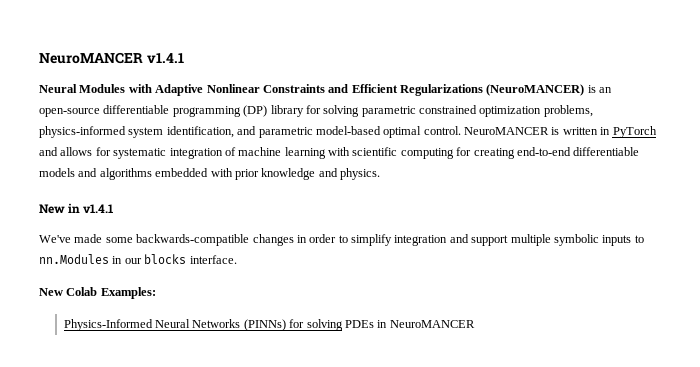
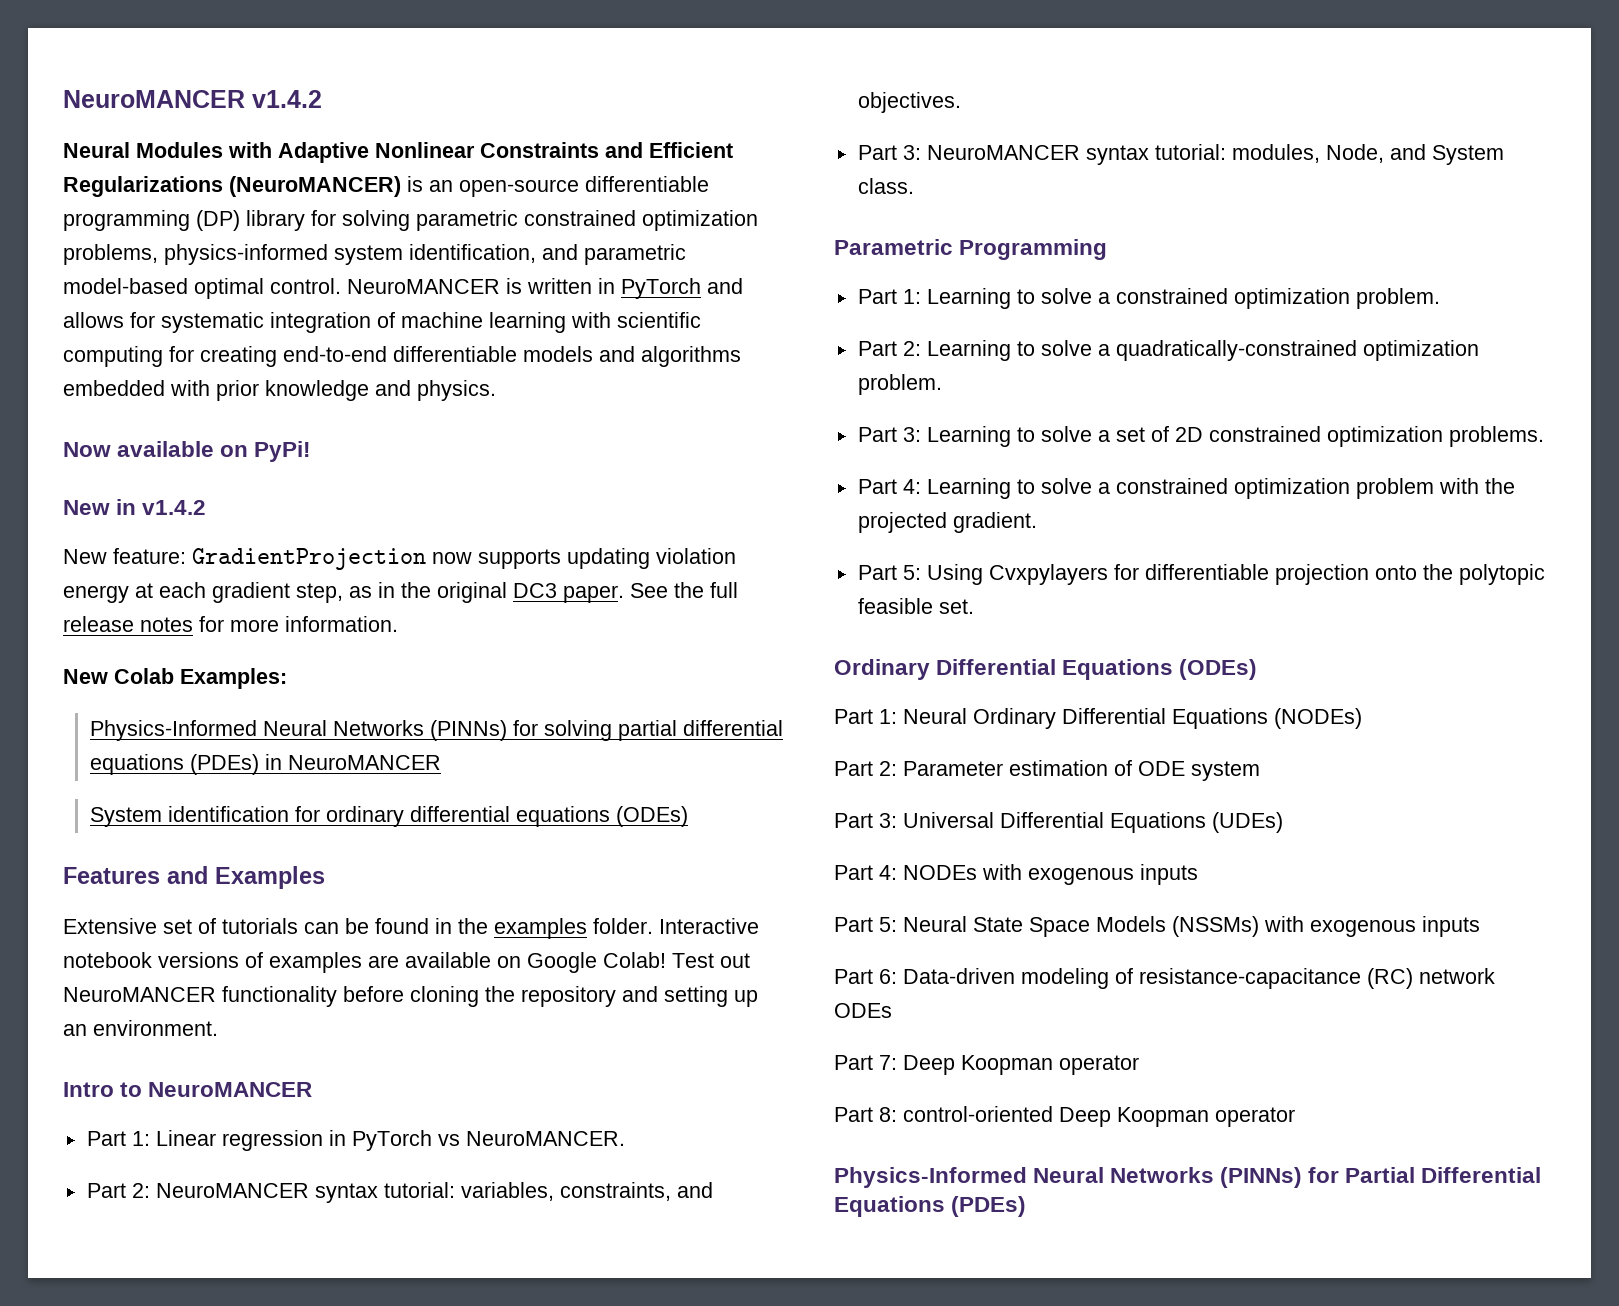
[39,52,184,64] NeuroMANCER v1.4.1 -> [63,90,322,108] NeuroMANCER v1.4.2
[39,203,114,214] [39,234,644,246] [39,254,237,264] New in v1.4.1 // We've made some backwards-compatible changes in order to simplify integration and support multiple symbolic inputs to nn.Modules in our blocks interface. -> [63,441,312,462] [63,499,207,515] [63,548,736,570] [63,582,738,603] [63,616,398,632] Now available on PyPi! // New in v1.4.2 // New feature: GradientProjection now supports updating violation energy at each gradient step, as in the original DC3 paper. See the full release notes for more information.
[344,320,475,328] PDEs in NeuroMANCER -> [617,720,783,741] [89,754,441,775] [89,806,688,827] [63,866,325,889] [63,918,759,939] [63,952,750,973] [63,986,758,1007] [63,1020,218,1036] [63,1082,313,1097] [86,1130,625,1151] [86,1182,713,1203] [857,92,961,113] [857,144,1504,165] [857,178,914,194] [834,239,1108,260] [857,288,1440,309] [857,340,1479,361] [857,374,942,395] [857,426,1544,447] [857,478,1515,499] [857,512,1037,533] [857,564,1545,585] [857,598,974,614] [834,659,1258,680] [834,708,1362,729] [834,760,1260,781] [834,812,1283,833] [834,864,1198,885] [834,916,1480,937] [834,968,1495,989] [834,1003,892,1018] [834,1055,1139,1075] [834,1106,1295,1127] [834,1167,1542,1188] [834,1196,1027,1217] partial differential equations (PDEs) in NeuroMANCER // System identification for ordinary differential equations (ODEs) // Features and Examples // Extensive set of tutorials can be found in the examples folder. Interactive notebook versions of examples are available on Google Colab! Test out NeuroMANCER functionality before cloning the repository and setting up an environment. // Intro to NeuroMANCER // Part 1: Linear regression in PyTorch vs NeuroMANCER. // Part 2: NeuroMANCER syntax tutorial: variables, constraints, and objectives. // Part 3: NeuroMANCER syntax tutorial: modules, Node, and System class. // Parametric Programming // Part 1: Learning to solve a constrained optimization problem. // Part 2: Learning to solve a quadratically-constrained optimization problem. // Part 3: Learning to solve a set of 2D constrained optimization problems. // Part 4: Learning to solve a constrained optimization problem with the projected gradient. // Part 5: Using Cvxpylayers for differentiable projection onto the polytopic feasible set. // Ordinary Differential Equations (ODEs) // Part 1: Neural Ordinary Differential Equations (NODEs) // Part 2: Parameter estimation of ODE system // Part 3: Universal Differential Equations (UDEs) // Part 4: NODEs with exogenous inputs // Part 5: Neural State Space Models (NSSMs) with exogenous inputs // Part 6: Data-driven modeling of resistance-capacitance (RC) network ODEs // Part 7: Deep Koopman operator // Part 8: control-oriented Deep Koopman operator // Physics-Informed Neural Networks (PINNs) for Partial Differential Equations (PDEs)

